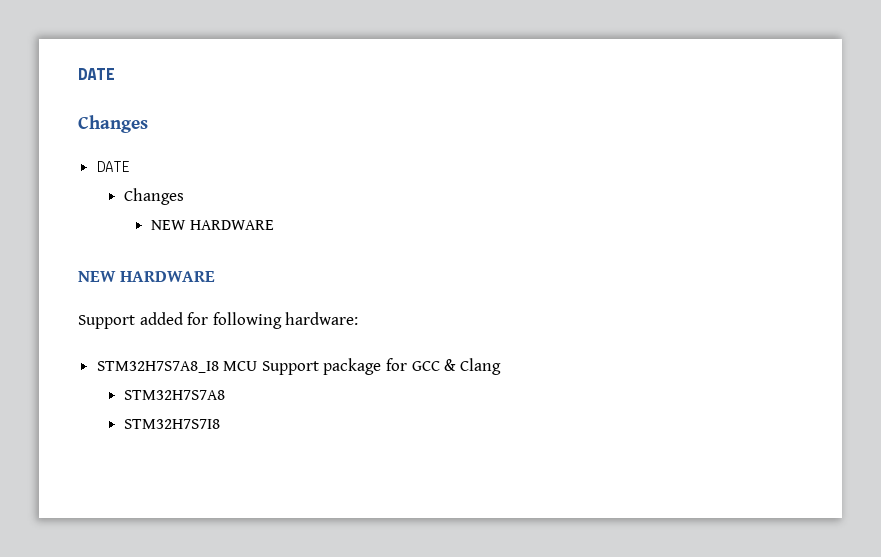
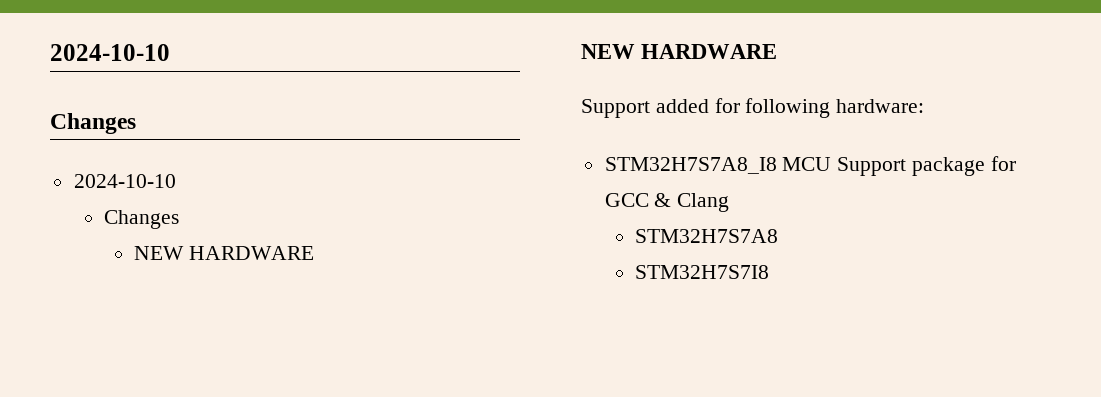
[78,68,114,80] [78,115,148,133] [96,161,129,172] DATE // Changes // DATE -> [50,44,170,61] [50,113,136,134] [73,174,176,188] 2024-10-10 // Changes // 2024-10-10

